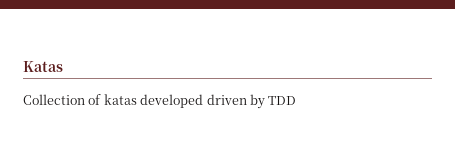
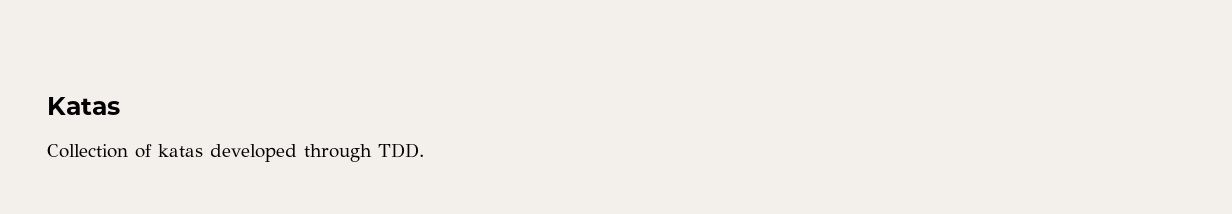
[206,94,297,109] driven by TDD -> [304,143,424,162] through TDD.

